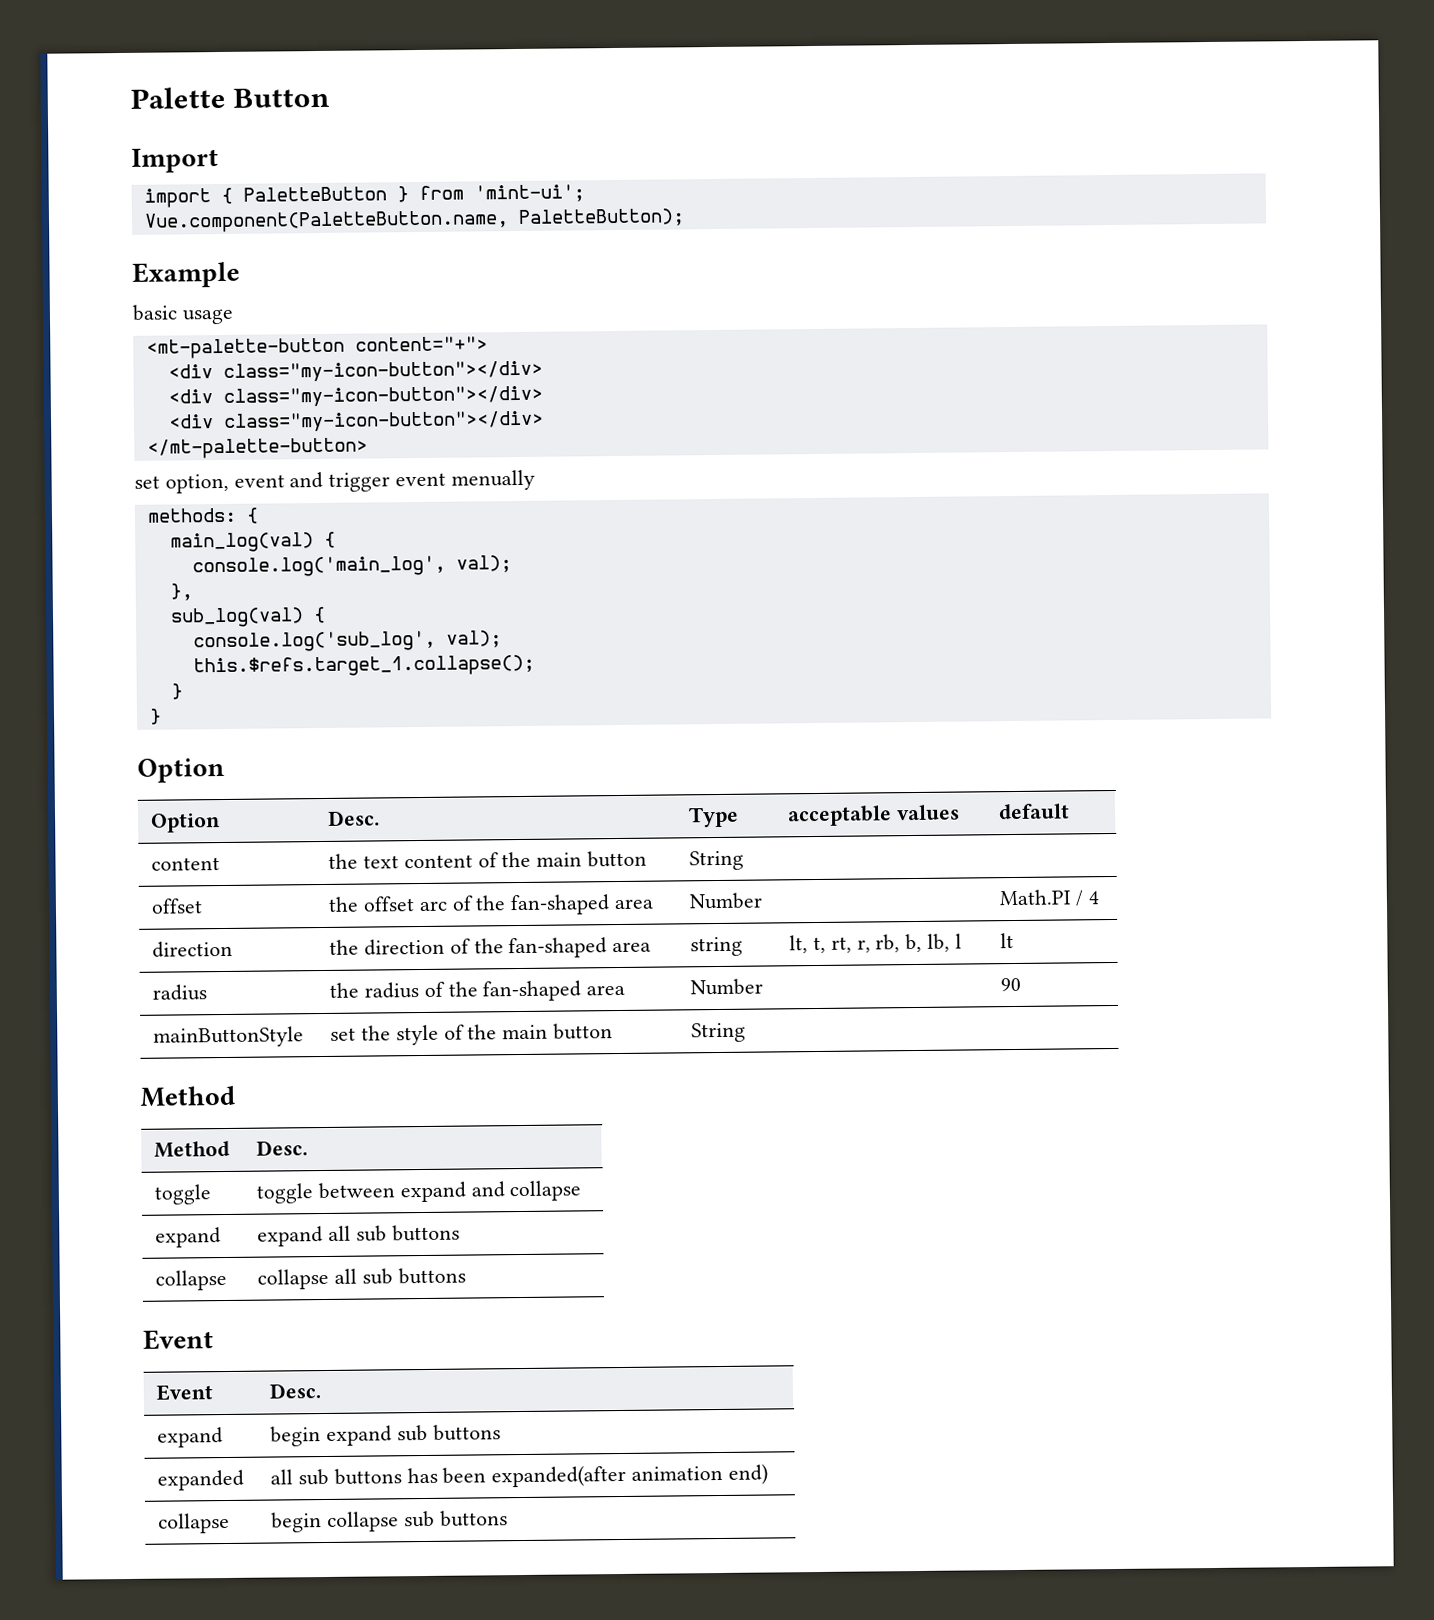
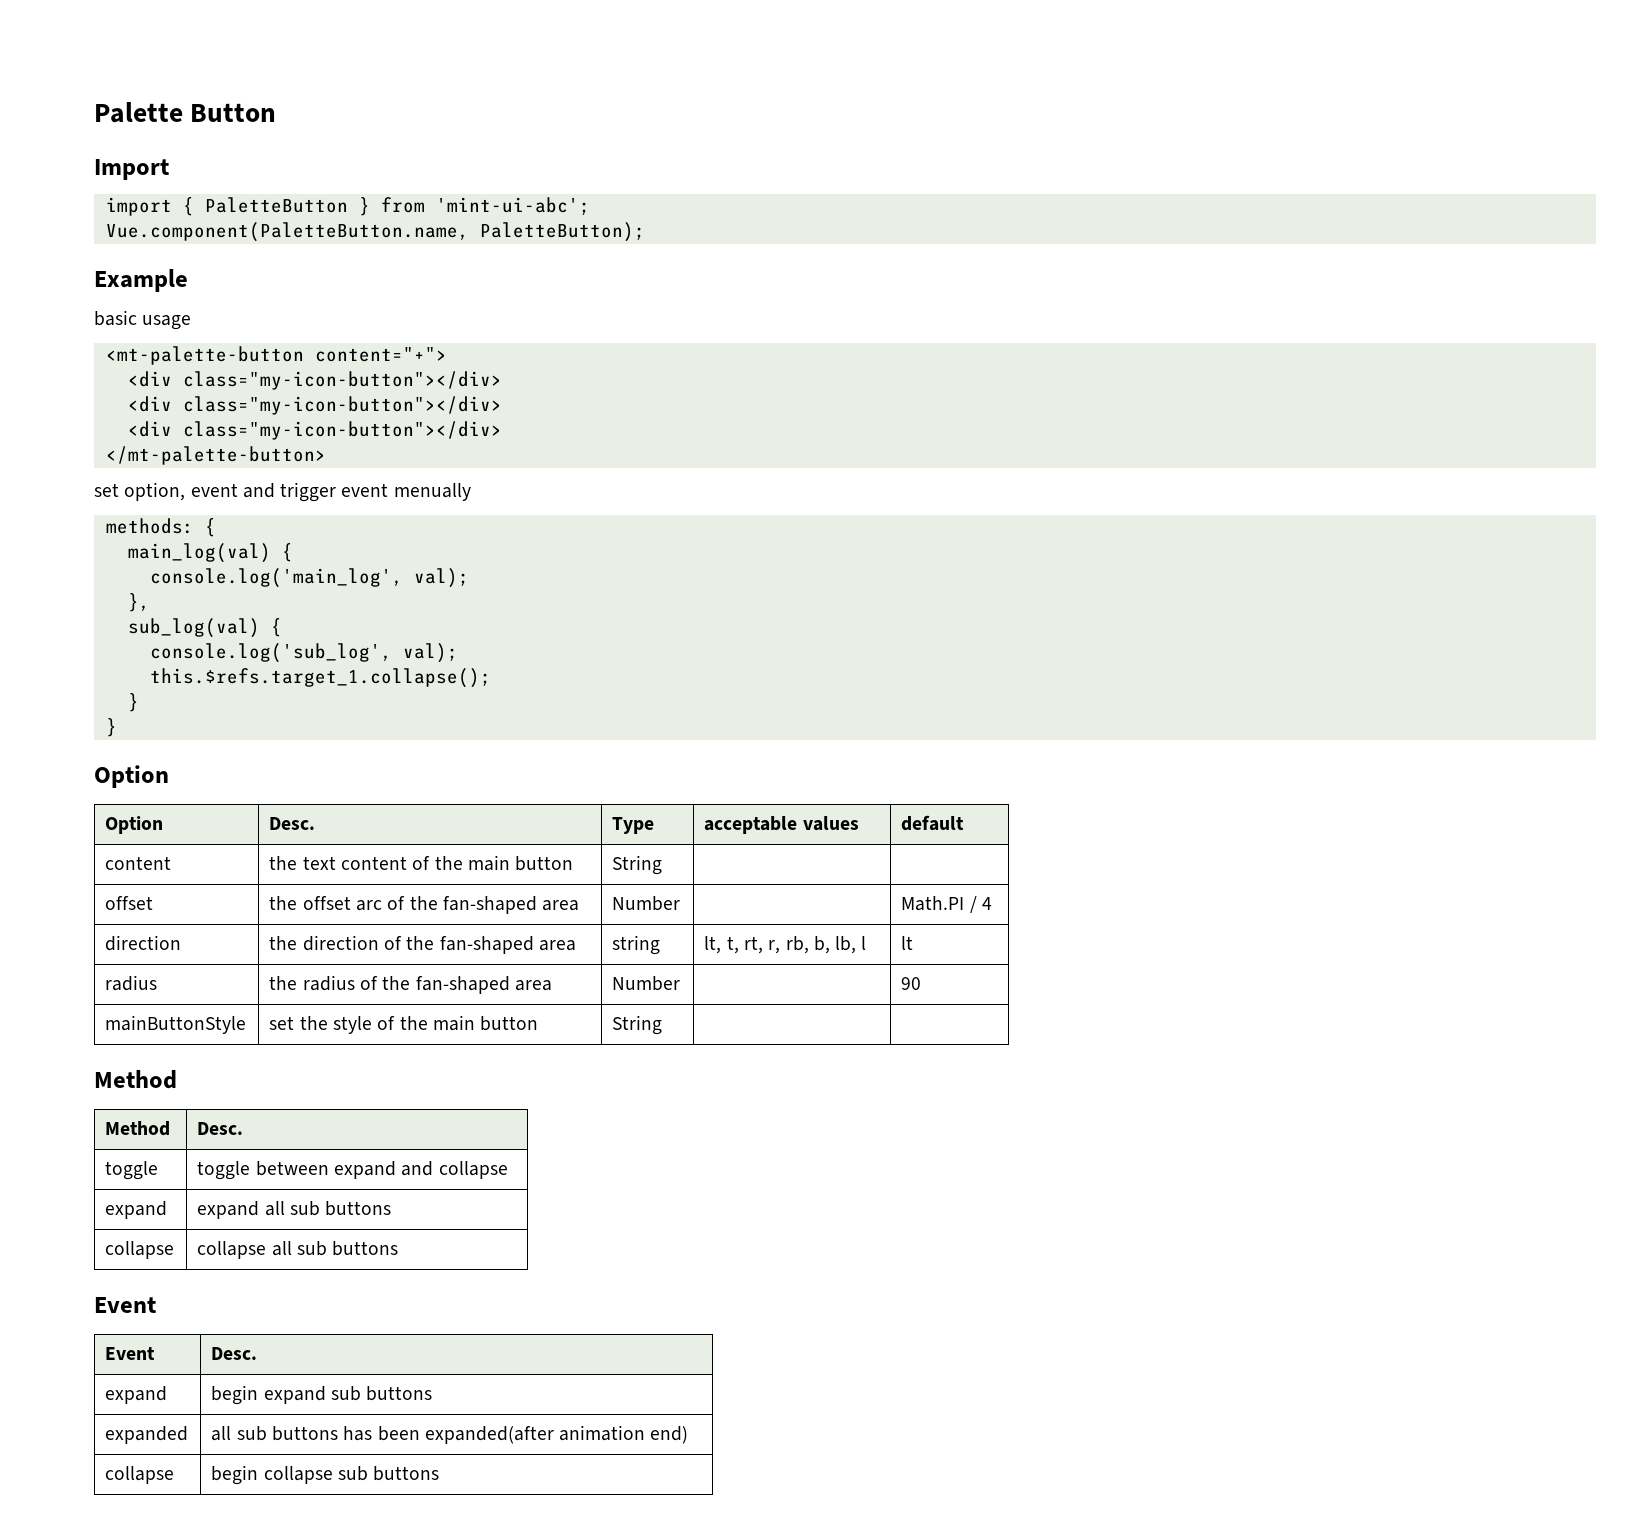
[473,184,585,203] 'mint-ui'; -> [435,197,590,215] 'mint-ui-abc';

